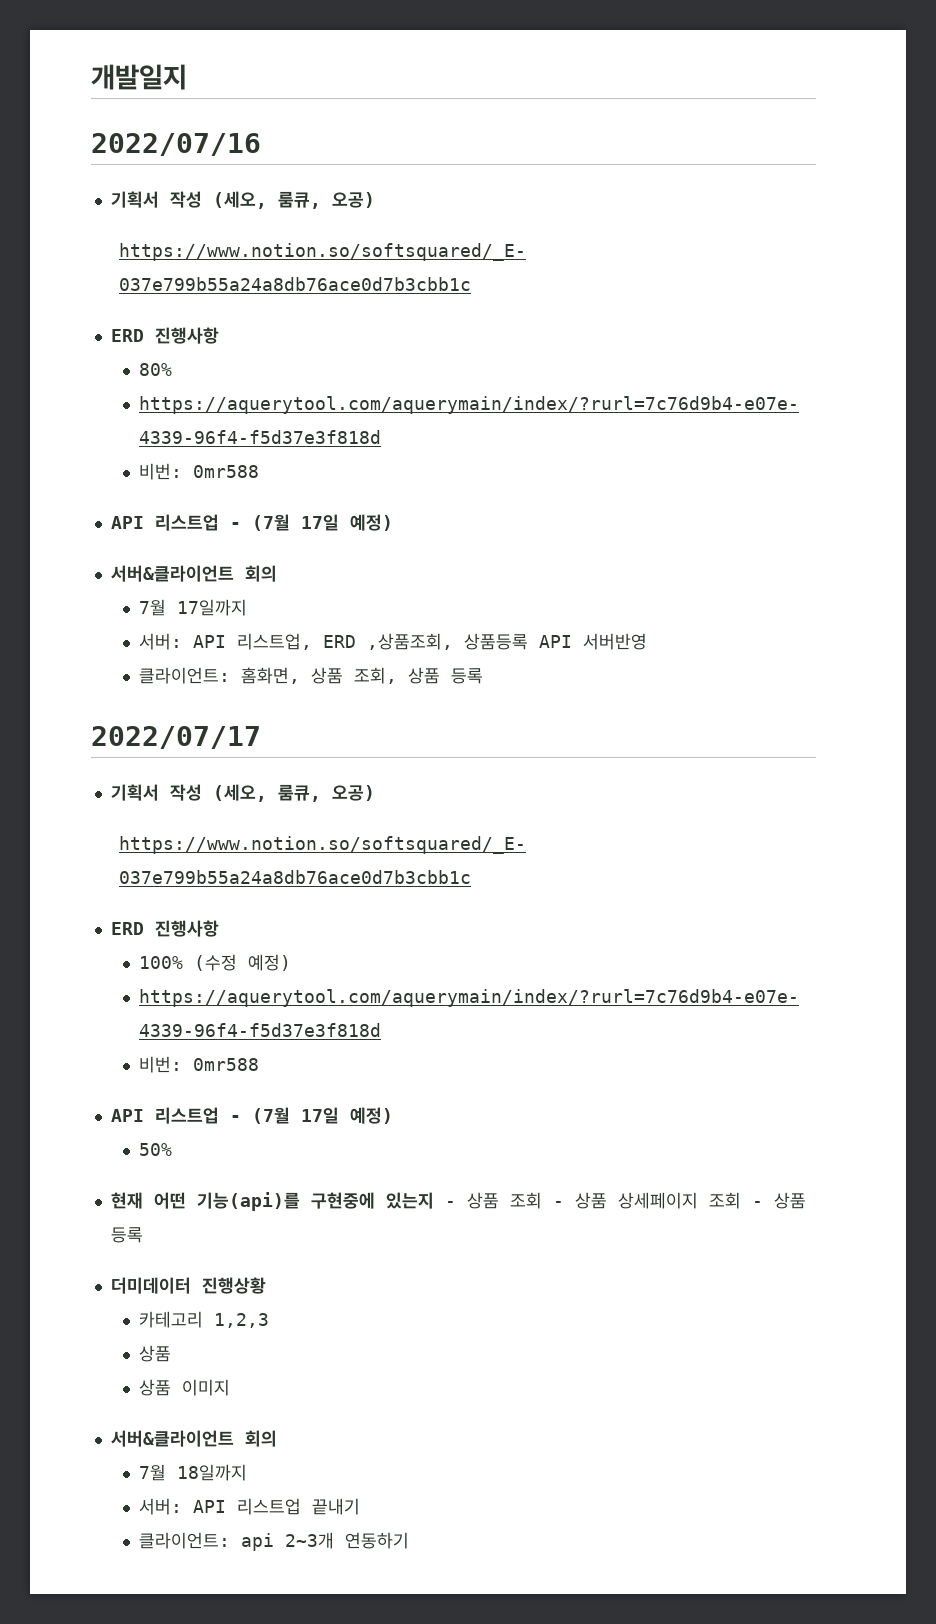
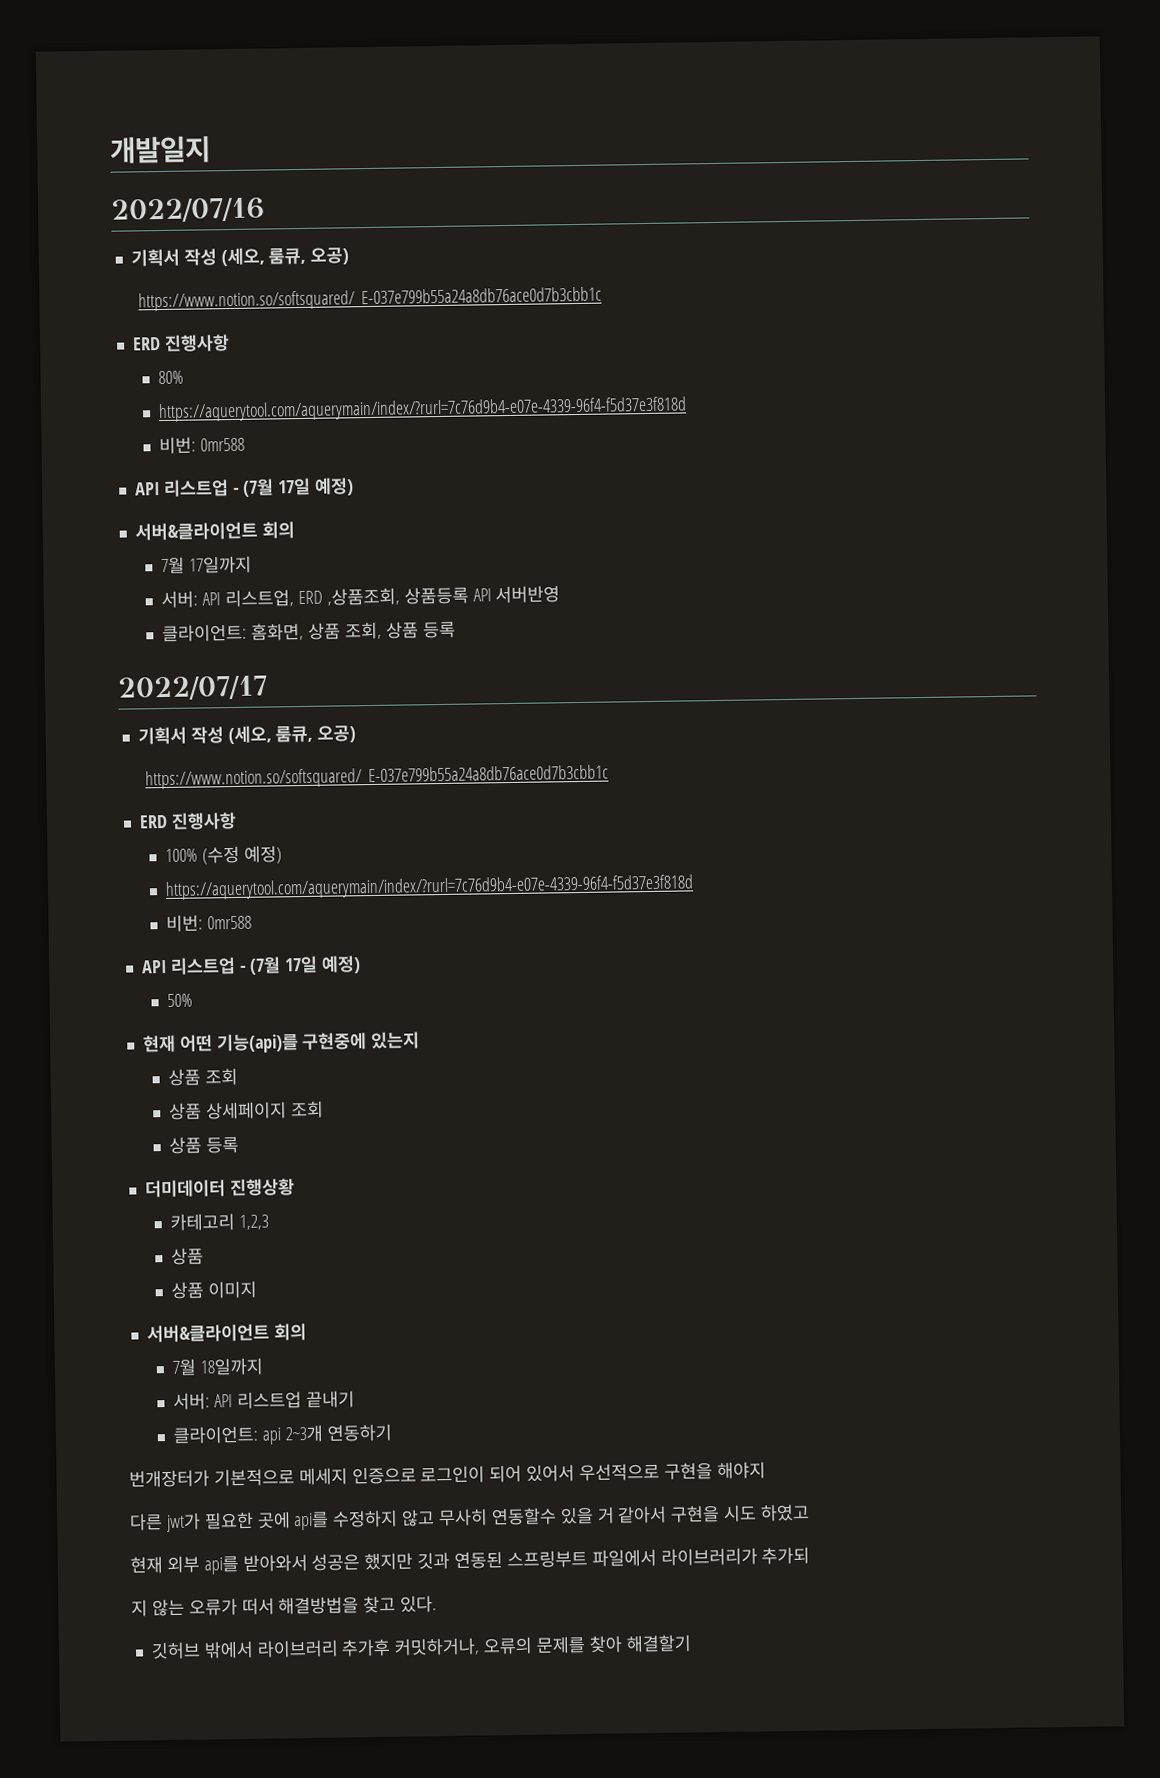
[444,1201,456,1207] - -> (421, 1040) //
[552,1201,564,1207] - -> (239, 1076) //
[751,1201,763,1207] - -> (325, 1109) //
(410, 1540) none -> [129,1461,766,1488] [130,1503,811,1533] [130,1546,811,1575] [131,1595,438,1617] [150,1634,692,1660] // 번개장터가 기본적으로 메세지 인증으로 로그인이 되어 있어서 우선적으로 구현을 해야지 // 다른 jwt가 필요한 곳에 api를 수정하지 않고 무사히 연동할수 있을 거 같아서 구현을 시도 하였고 // 현재 외부 api를 받아와서 성공은 했지만 깃과 연동된 스프링부트 파일에서 라이브러리가 추가되 // 지 않는 오류가 떠서 해결방법을 찾고 있다. // 깃허브 밖에서 라이브러리 추가후 커밋하거나, 오류의 문제를 찾아 해결할기

